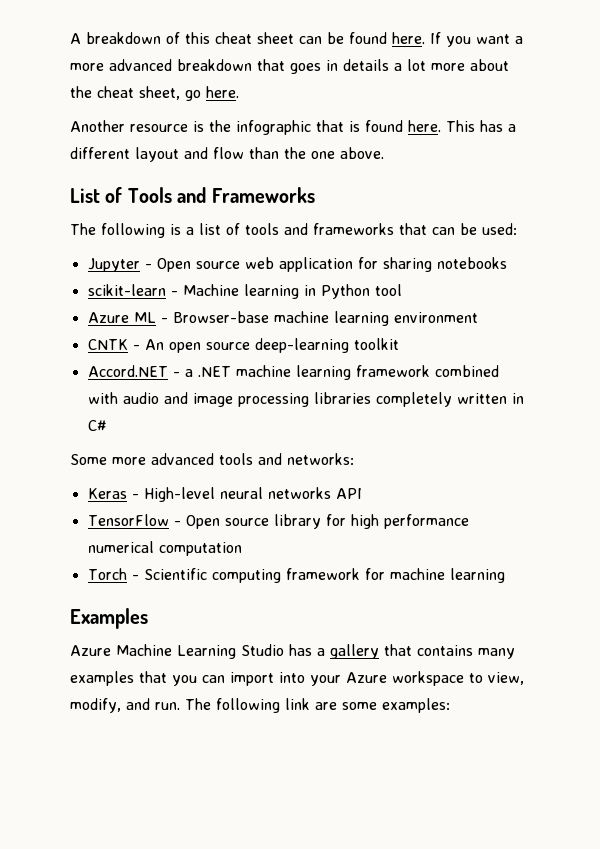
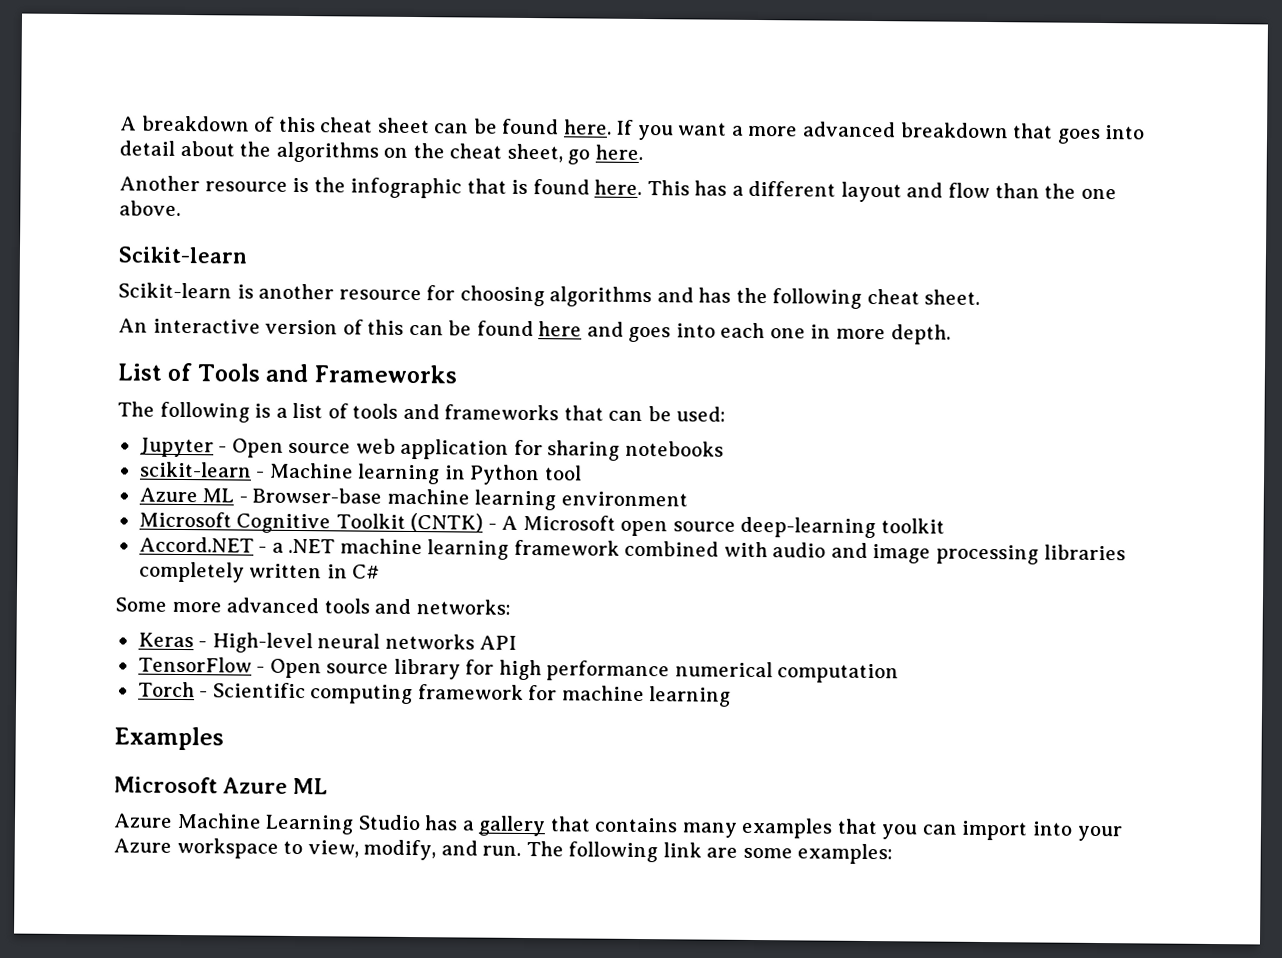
[326,59,509,71] in details a lot more about -> [1104,125,1146,140] [119,140,409,163] into detail about the algorithms on
(384, 153) none -> [118,246,248,264] [118,282,981,309] [118,318,951,345] // Scikit-learn // Scikit-learn is another resource for choosing algorithms and has the following cheat sheet. // An interactive version of this can be found here and goes into each one in more depth.
[87,339,164,350] CNTK - An -> [138,511,616,534] Microsoft Cognitive Toolkit (CNTK) - A Microsoft
(148, 618) none -> [114,776,328,795] // Microsoft Azure ML

